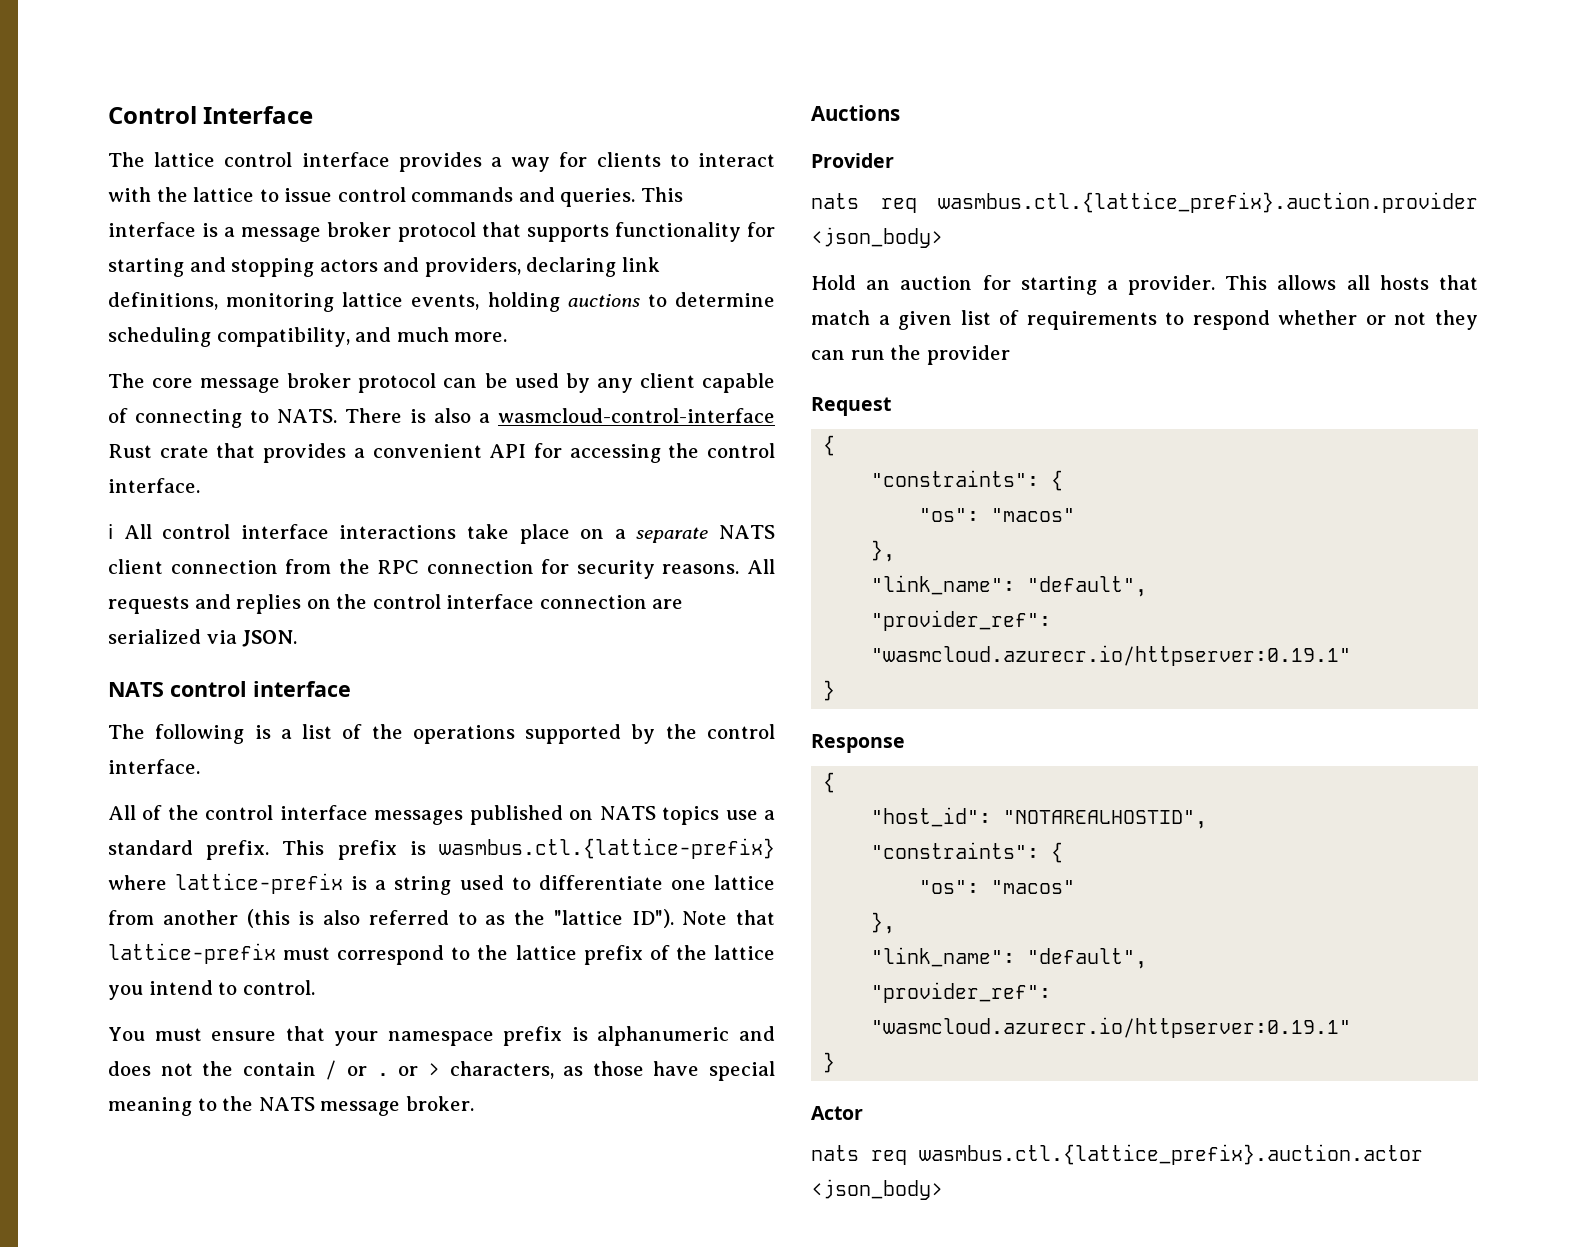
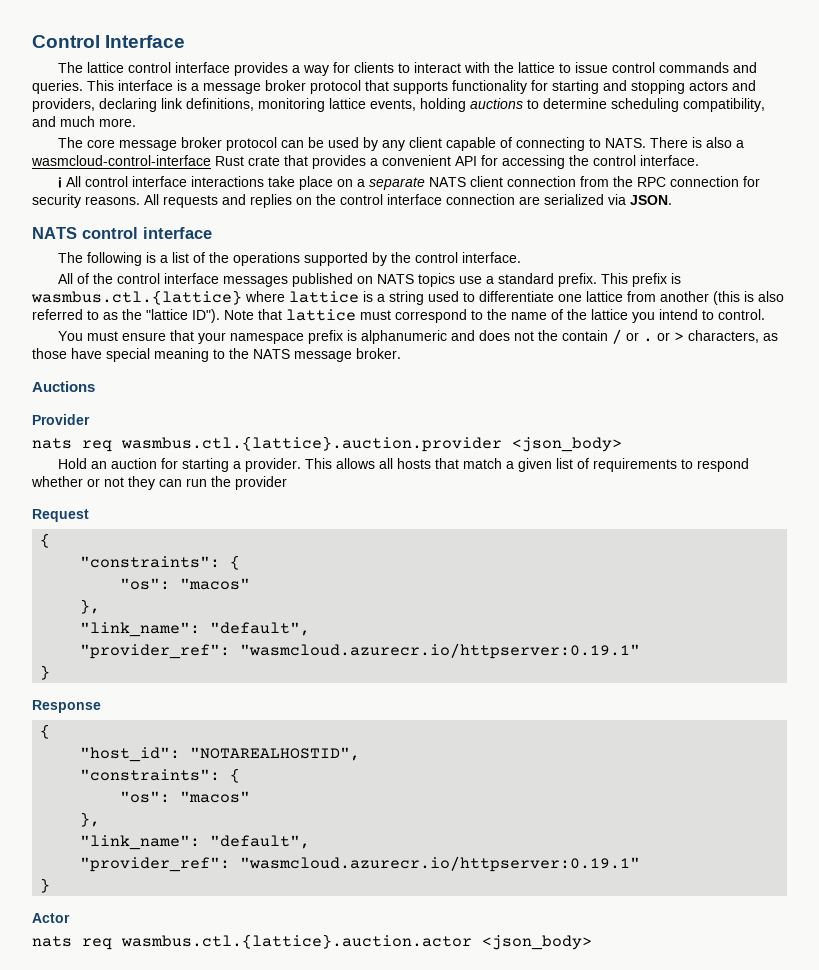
[438,838,775,859] [108,873,344,894] wasmbus.ctl.{lattice-prefix} where lattice-prefix -> [31,290,359,305] wasmbus.ctl.{lattice} where lattice
[108,943,276,964] lattice-prefix -> [286,309,356,321] lattice
[515,945,643,965] lattice prefix -> [511,312,547,320] name
[938,192,1478,213] wasmbus.ctl.{lattice_prefix}.auction.provider -> [121,436,502,452] wasmbus.ctl.{lattice}.auction.provider
[919,1144,1423,1165] wasmbus.ctl.{lattice_prefix}.auction.actor -> [121,934,472,949] wasmbus.ctl.{lattice}.auction.actor

